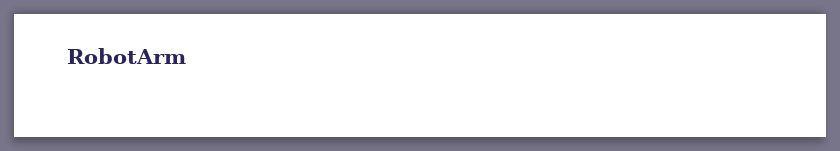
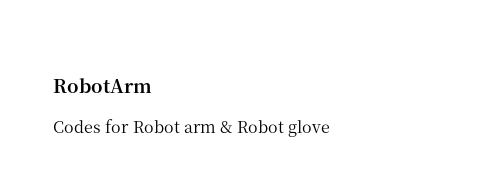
(186, 56) none -> [53,119,330,137] // Codes for Robot arm & Robot glove

